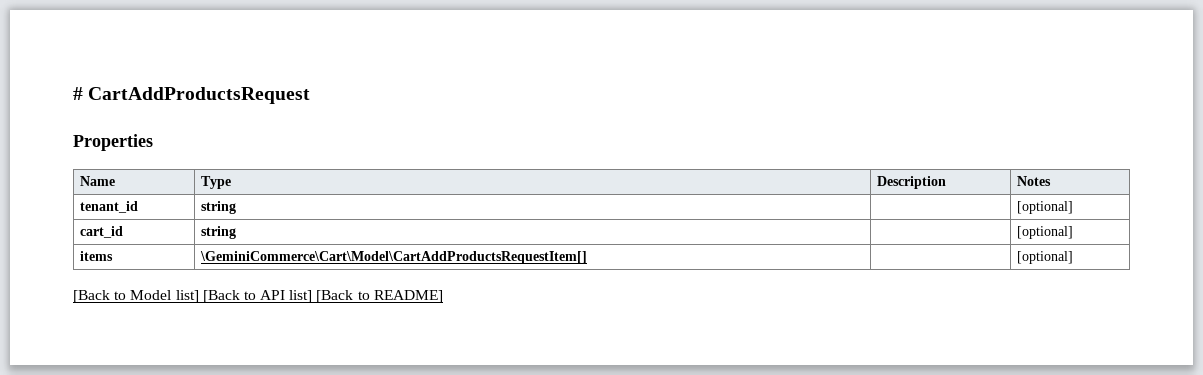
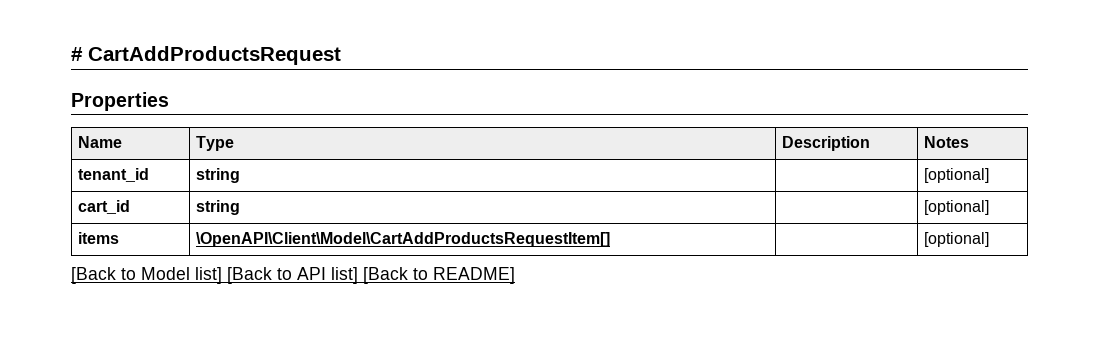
[199,251,587,264] \GeminiCommerce\Cart\Model\CartAddProductsRequestItem[] -> [196,232,611,247] \OpenAPI\Client\Model\CartAddProductsRequestItem[]

